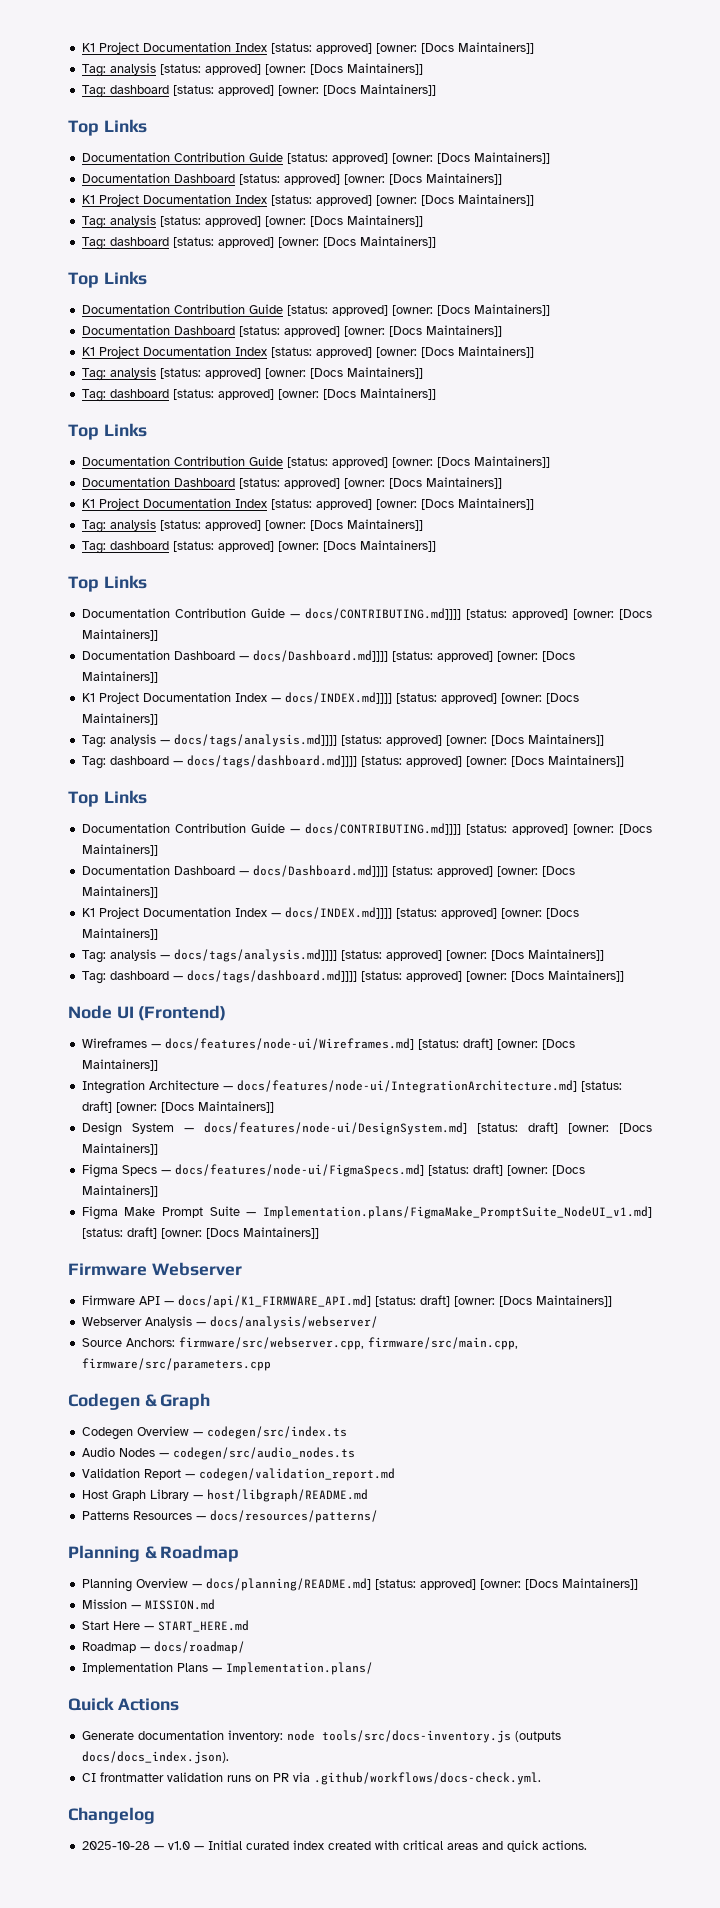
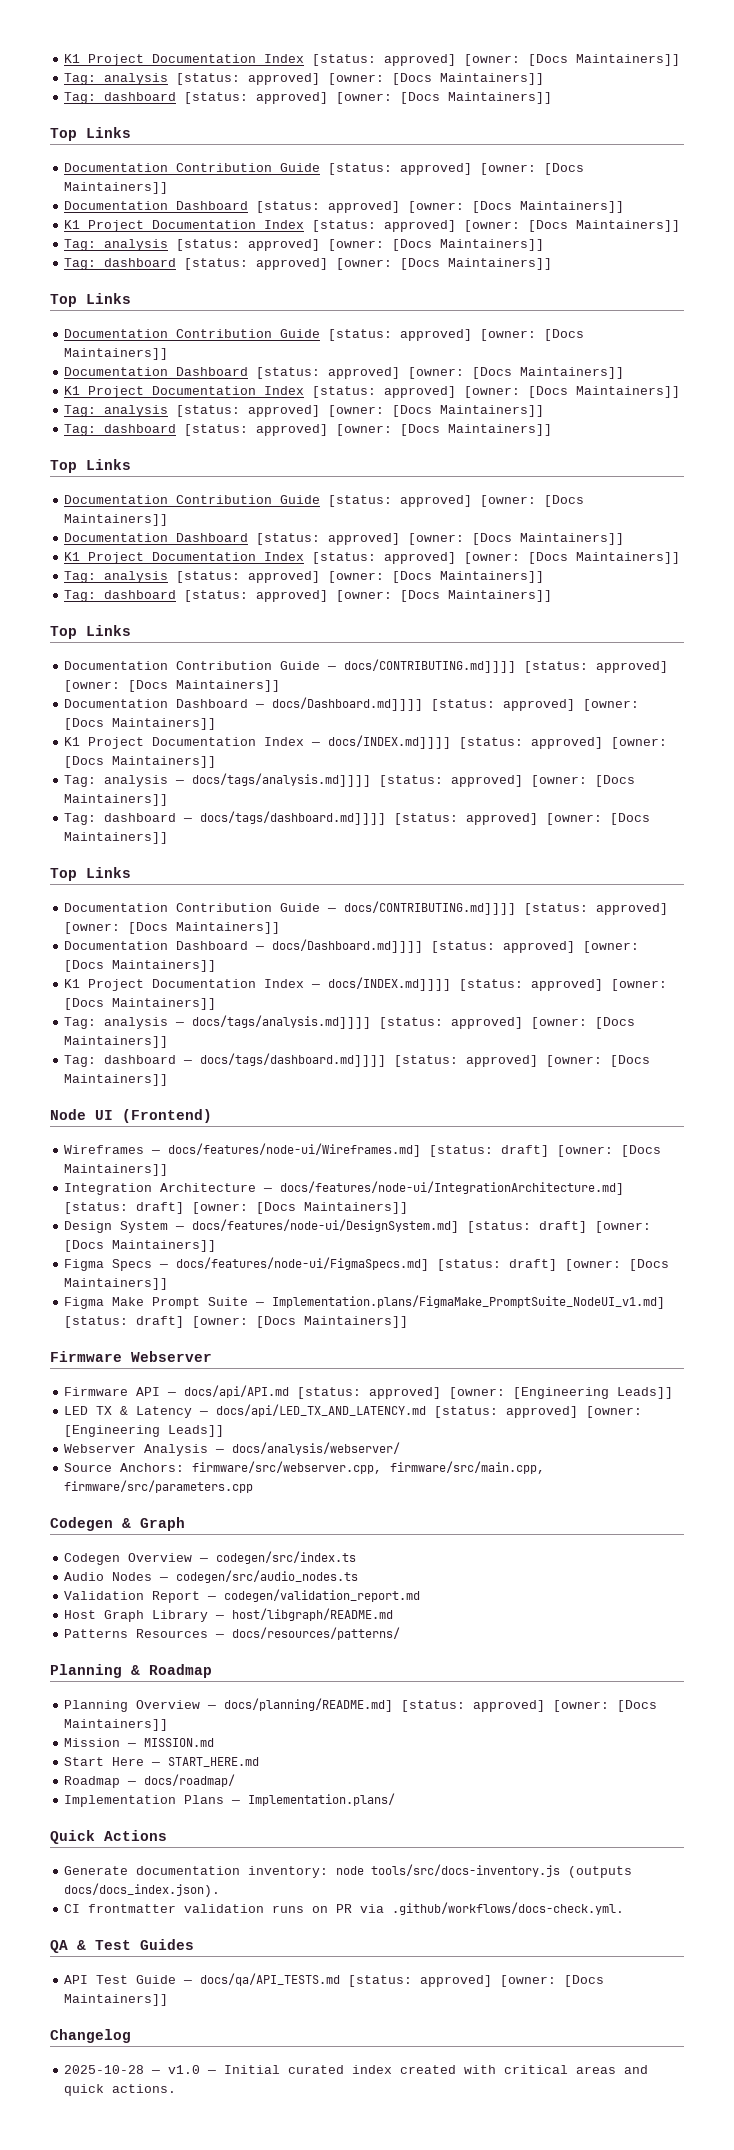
[177,1295,612,1308] docs/api/K1_FIRMWARE_API.md] [status: draft] [owner: [Docs Maintainers]] -> [184,1385,674,1399] [64,1404,643,1418] [64,1425,225,1437] docs/api/API.md [status: approved] [owner: [Engineering Leads]] // LED TX & Latency — docs/api/LED_TX_AND_LATENCY.md [status: approved] [owner: [Engineering Leads]]
(541, 1778) none -> [50,1939,194,1953] [64,1973,605,1987] [64,1994,169,2006] // QA & Test Guides // API Test Guide — docs/qa/API_TESTS.md [status: approved] [owner: [Docs Maintainers]]

